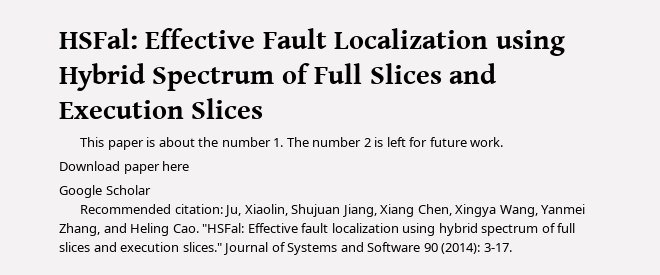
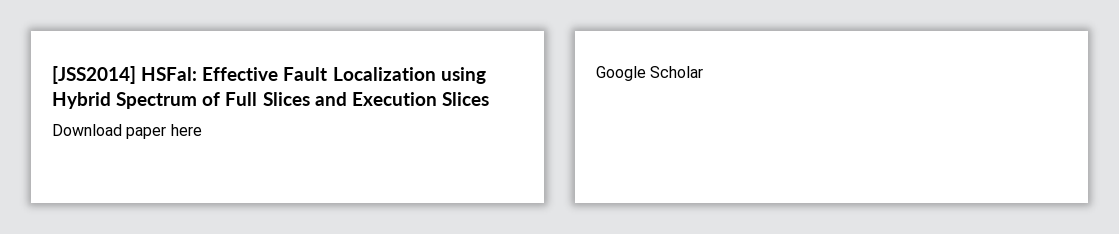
(59, 38) none -> [52,66,136,84] [JSS2014]
[80,137,504,150] // This paper is about the number 1. The number 2 is left for future work. -> (489, 99) none
[80,204,586,217] [59,223,576,236] [59,242,512,255] // Recommended citation: Ju, Xiaolin, Shujuan Jiang, Xiang Chen, Xingya Wang, Yanmei Zhang, and Heling Cao. "HSFal: Effective fault localization using hybrid spectrum of full slices and execution slices." Journal of Systems and Software 90 (2014): 3-17. -> (704, 72) none

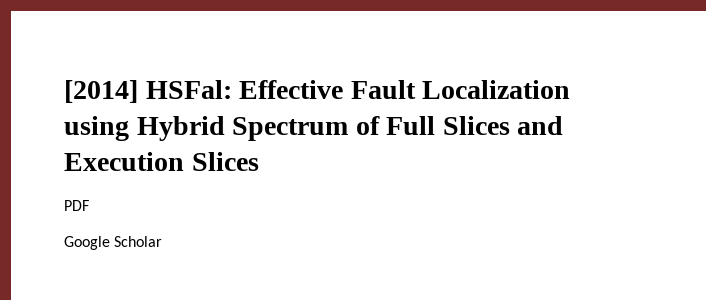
[52,66,136,84] [JSS2014] -> [64,80,138,103] [2014]
[52,124,202,139] Download paper here -> [64,200,89,211] PDF

